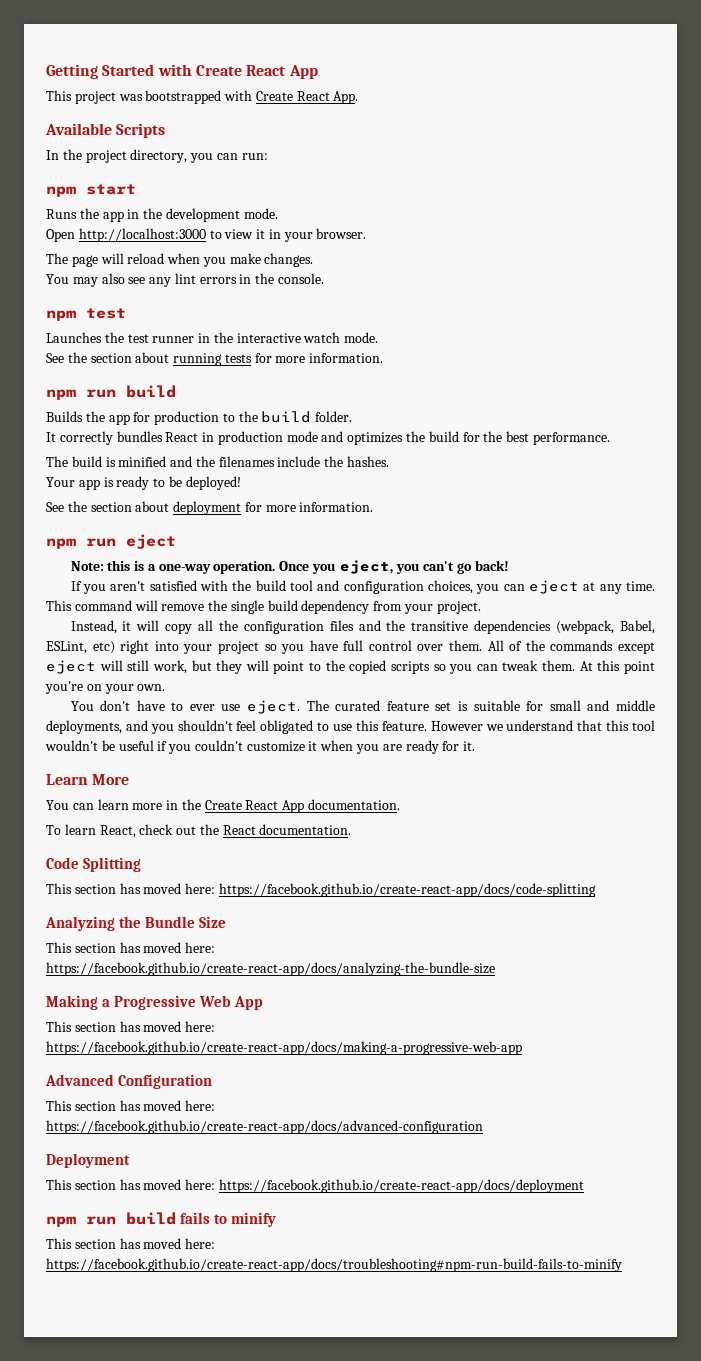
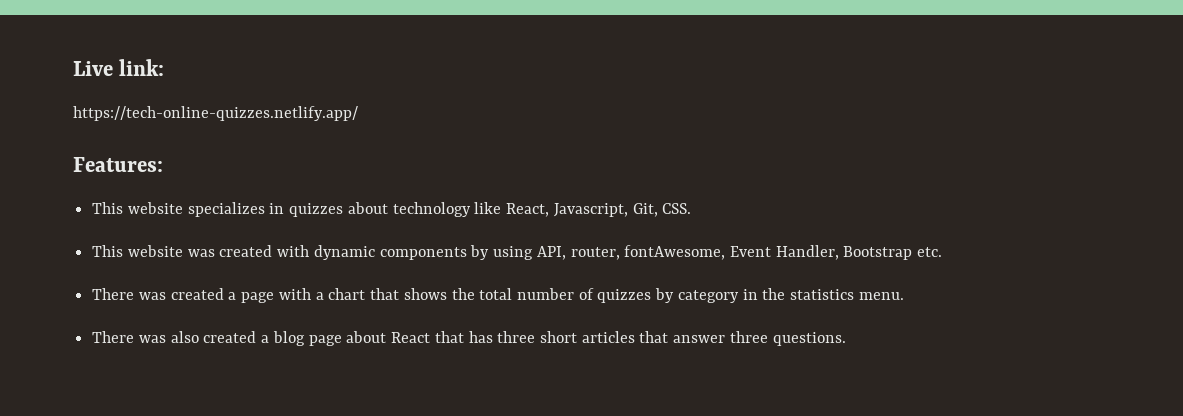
[46,64,318,79] [46,90,359,104] [45,123,166,138] [46,149,268,163] [46,184,136,197] [46,208,278,222] [46,228,367,242] [46,253,314,267] [46,273,325,287] [46,308,126,321] [46,332,379,343] [46,352,384,366] [46,385,176,400] [46,411,353,425] [46,431,610,445] [46,456,390,467] [46,476,241,490] [46,501,374,515] [46,534,176,549] [70,560,509,574] [70,580,655,594] [46,600,481,614] [70,620,656,634] [46,640,655,654] [46,660,656,674] [45,681,166,694] [70,700,655,714] [46,720,656,734] [45,740,476,754] [46,774,130,785] [46,799,401,813] [46,824,352,838] [46,857,141,872] [46,883,596,897] [45,916,226,931] [46,942,216,953] [46,962,495,976] [46,995,263,1010] [46,1021,216,1032] [46,1041,522,1055] [45,1074,212,1089] [46,1100,216,1111] [46,1120,483,1134] [46,1153,130,1168] [46,1179,584,1193] [46,1212,276,1227] [46,1238,216,1249] [46,1258,622,1272] Getting Started with Create React App // This project was bootstrapped with Create React App. // Available Scripts // In the project directory, you can run: // npm start // Runs the app in the development mode. // Open http://localhost:3000 to view it in your browser. // The page will reload when you make changes. // You may also see any lint errors in the console. // npm test // Launches the test runner in the interactive watch mode. // See the section about running tests for more information. // npm run build // Builds the app for production to the build folder. // It correctly bundles React in production mode and optimizes the build for the best performance. // The build is minified and the filenames include the hashes. // Your app is ready to be deployed! // See the section about deployment for more information. // npm run eject // Note: this is a one-way operation. Once you eject, you can't go back! // If you aren't satisfied with the build tool and configuration choices, you can eject at any time. This command will remove the single build dependency from your project. // Instead, it will copy all the configuration files and the transitive dependencies (webpack, Babel, ESLint, etc) right into your project so you have full control over them. All of the commands except eject will still work, but they will point to the copied scripts so you can tweak them. At this point you're on your own. // You don't have to ever use eject. The curated feature set is suitable for small and middle deployments, and you shouldn't feel obligated to use this feature. However we understand that this tool wouldn't be useful if you couldn't customize it when you are ready for it. // Learn More // You can learn more in the Create React App documentation. // To learn React, check out the React documentation. // Code Splitting // This section has moved here: https://facebook.github.io/create-react-app/docs/code-splitting // Analyzing the Bundle Size // This section has moved here: https://facebook.github.io/create-react-app/docs/analyzing-the-bundle-size // Making a Progressive Web App // This section has moved here: https://facebook.github.io/create-react-app/docs/making-a-progressive-web-app // Advanced Configuration // This section has moved here: https://facebook.github.io/create-react-app/docs/advanced-configuration // Deployment // This section has moved here: https://facebook.github.io/create-react-app/docs/deployment // npm run build fails to minify // This section has moved here: https://facebook.github.io/create-react-app/docs/troubleshooting#npm-run-build-fails-to-minify -> [73,59,165,76] [73,106,358,121] [73,157,163,172] [92,202,692,217] [92,245,943,260] [92,288,904,303] [92,331,846,346] Live link: // https://tech-online-quizzes.netlify.app/ // Features: // This website specializes in quizzes about technology like React, Javascript, Git, CSS. // This website was created with dynamic components by using API, router, fontAwesome, Event Handler, Bootstrap etc. // There was created a page with a chart that shows the total number of quizzes by category in the statistics menu. // There was also created a blog page about React that has three short articles that answer three questions.

